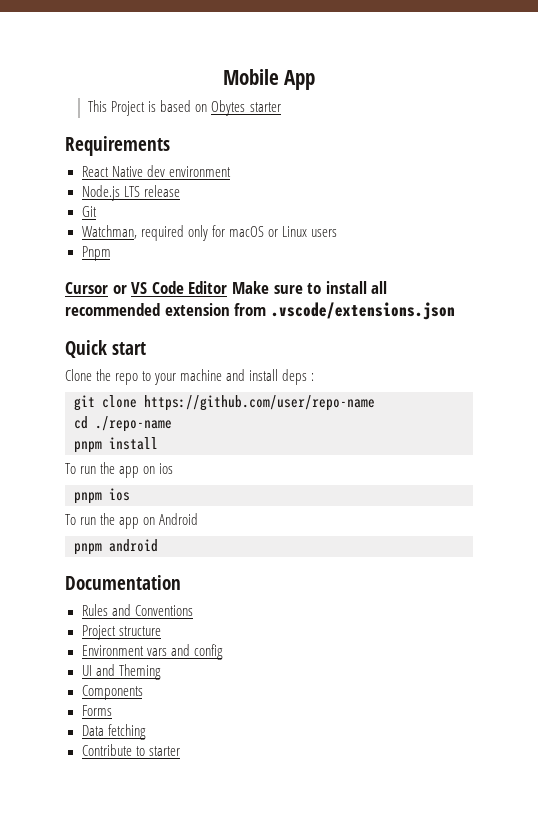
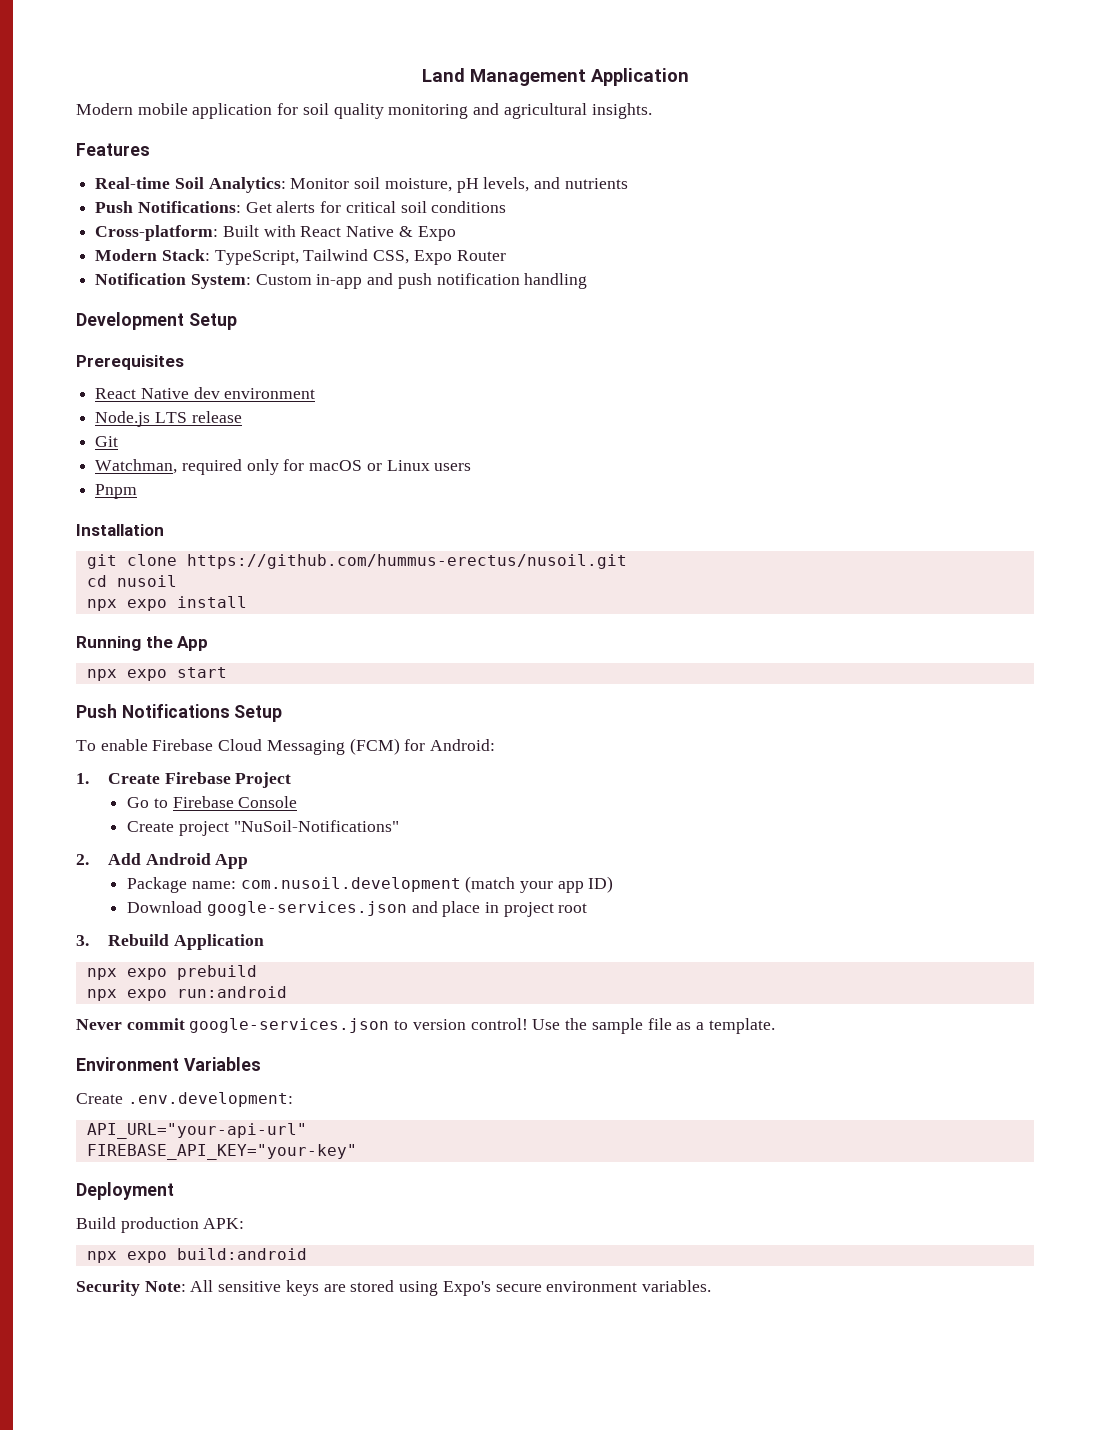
[222,69,316,90] [88,100,281,116] [65,136,170,156] Mobile App // This Project is based on Obytes starter // Requirements -> [421,68,689,86] [76,103,652,119] [76,143,150,156] [95,177,628,193] [95,201,507,213] [95,225,456,241] [95,249,506,265] [95,273,588,289] [76,312,237,330] [76,355,184,370] Land Management Application // Modern mobile application for soil quality monitoring and agricultural insights. // Features // Real-time Soil Analytics: Monitor soil moisture, pH levels, and nutrients // Push Notifications: Get alerts for critical soil conditions // Cross-platform: Built with React Native & Expo // Modern Stack: TypeScript, Tailwind CSS, Expo Router // Notification System: Custom in-app and push notification handling // Development Setup // Prerequisites
[65,281,388,294] [65,302,455,320] [65,340,147,358] [65,369,315,385] Cursor or VS Code Editor Make sure to install all recommended extension from .vscode/extensions.json // Quick start // Clone the repo to your machine and install deps : -> [76,524,164,536] Installation
[144,395,375,411] https://github.com/user/repo-name -> [186,554,627,569] https://github.com/hummus-erectus/nusoil.git
[95,416,172,432] [74,437,158,453] [65,462,174,478] [74,488,130,504] [65,513,199,529] [74,539,158,555] [65,575,181,590] [81,604,193,616] [81,625,161,640] [81,644,223,660] [81,664,161,680] [81,685,143,700] [81,705,112,716] [81,724,146,740] [81,744,180,756] ./repo-name // pnpm install // To run the app on ios // pnpm ios // To run the app on Android // pnpm android // Documentation // Rules and Conventions // Project structure // Environment vars and config // UI and Theming // Components // Forms // Data fetching // Contribute to starter -> [116,575,177,587] [86,596,247,611] [76,636,209,651] [86,667,227,681] [76,704,283,722] [76,738,496,755] [76,772,292,788] [127,796,298,808] [127,820,399,836] [76,853,249,869] [127,876,614,893] [127,901,588,917] [76,934,264,950] [86,965,257,980] [86,986,287,1001] [76,1018,775,1034] [76,1057,261,1071] [76,1092,293,1107] [86,1123,307,1139] [86,1144,357,1160] [76,1182,174,1200] [76,1217,245,1233] [86,1248,307,1263] [76,1280,711,1296] nusoil // npx expo install // Running the App // npx expo start // Push Notifications Setup // To enable Firebase Cloud Messaging (FCM) for Android: // 1. Create Firebase Project // Go to Firebase Console // Create project "NuSoil-Notifications" // 2. Add Android App // Package name: com.nusoil.development (match your app ID) // Download google-services.json and place in project root // 3. Rebuild Application // npx expo prebuild // npx expo run:android // Never commit google-services.json to version control! Use the sample file as a template. // Environment Variables // Create .env.development: // API_URL="your-api-url" // FIREBASE_API_KEY="your-key" // Deployment // Build production APK: // npx expo build:android // Security Note: All sensitive keys are stored using Expo's secure environment variables.

